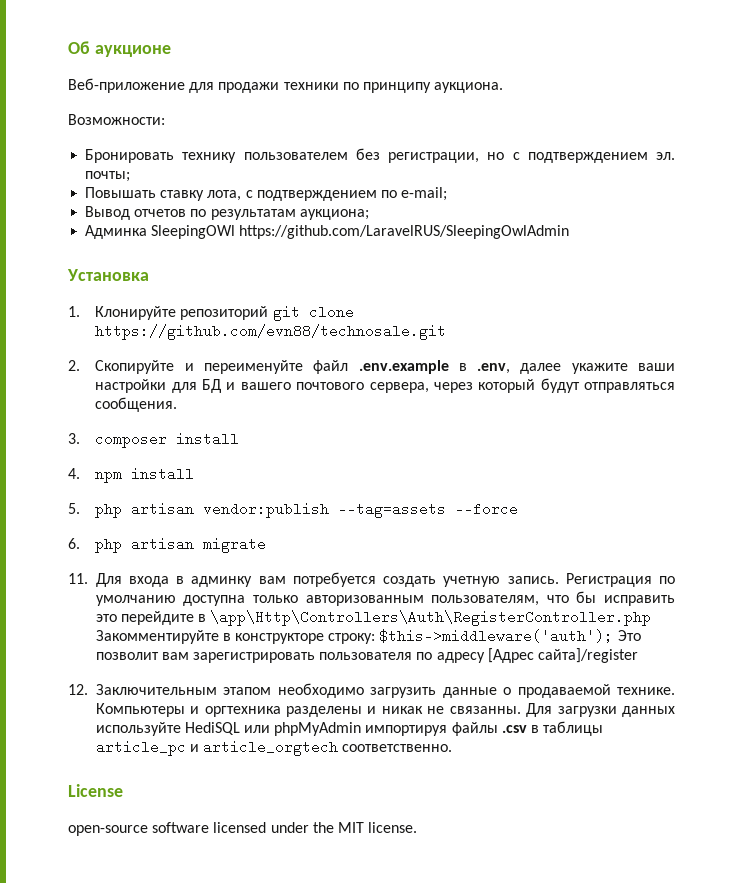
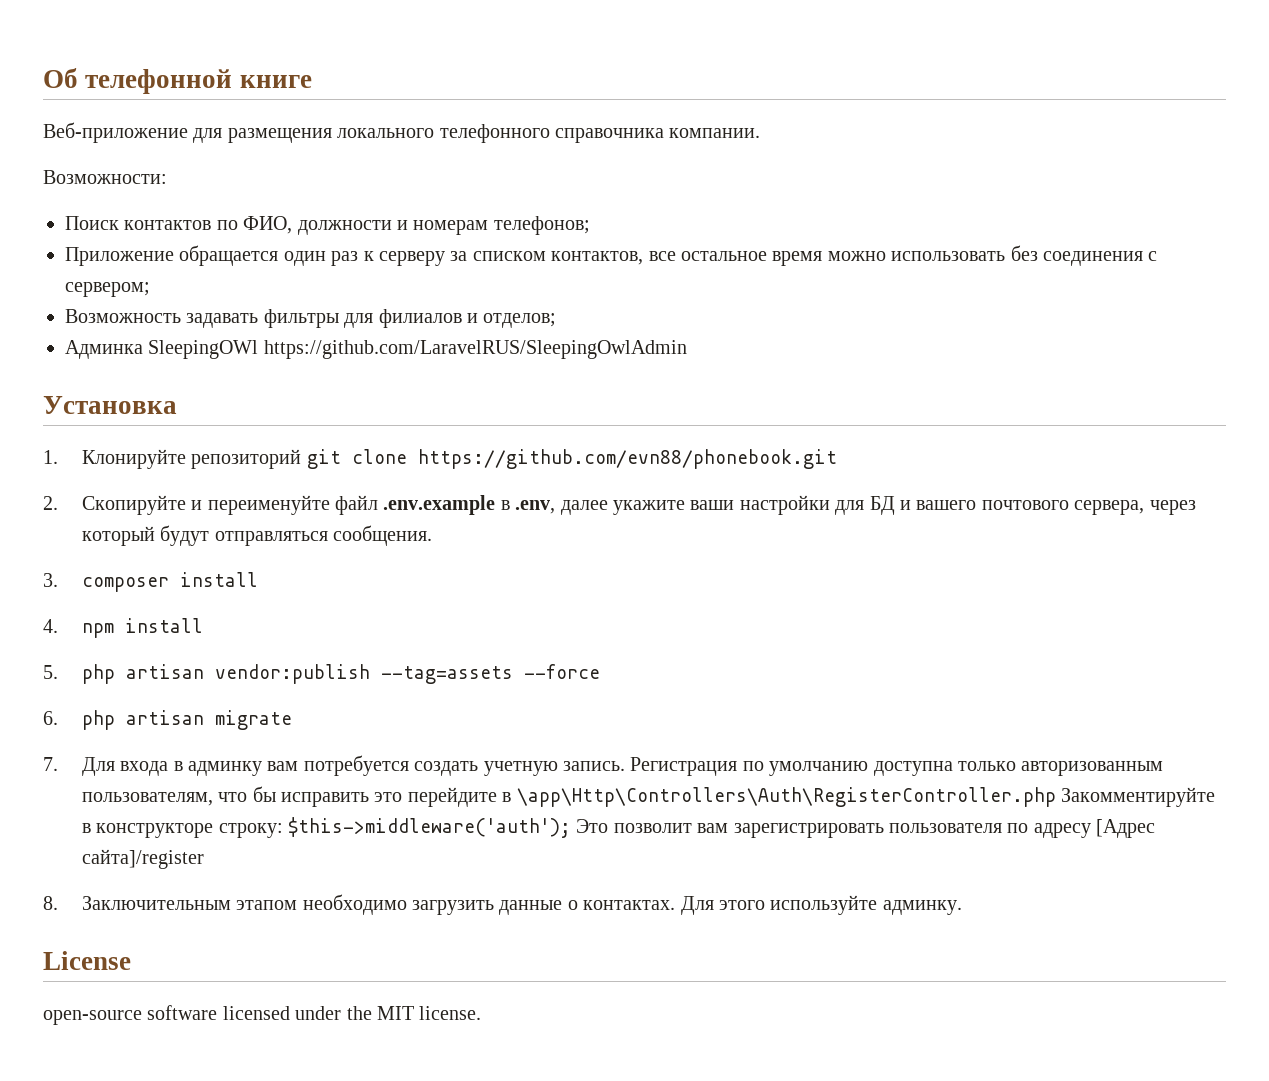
[94,45,171,57] аукционе -> [85,69,312,94] телефонной книге
[218,82,504,93] [68,114,165,125] [85,148,675,163] [85,171,131,182] [85,187,448,201] [85,206,369,220] продажи техники по принципу аукциона. // Возможности: // Бронировать технику пользователем без регистрации, но с подтверждением эл. почты; // Повышать ставку лота, с подтверждением по e-mail; // Вывод отчетов по результатам аукциона; -> [227,124,761,143] [43,170,167,184] [65,216,590,235] [65,245,1158,266] [65,282,150,297] [65,309,557,328] размещения локального телефонного справочника компании. // Возможности: // Поиск контактов по ФИО, должности и номерам телефонов; // Приложение обращается один раз к серверу за списком контактов, все остальное время можно использовать без соединения с сервером; // Возможность задавать фильтры для филиалов и отделов;
[95,324,447,340] https://github.com/evn88/technosale.git -> [417,449,837,469] https://github.com/evn88/phonebook.git
[68,573,88,584] 11. -> [43,757,58,771] 7.
[68,684,88,695] 12. -> [43,896,58,910] 8.
[517,684,675,698] [95,703,675,717] [95,721,604,736] [95,740,453,756] продаваемой технике. Компьютеры и оргтехника разделены и никак не связанны. Для загрузки данных используйте HediSQL или phpMyAdmin импортируя файлы .csv в таблицы article_pc и article_orgtech соответственно. -> [583,895,962,915] контактах. Для этого используйте админку.

